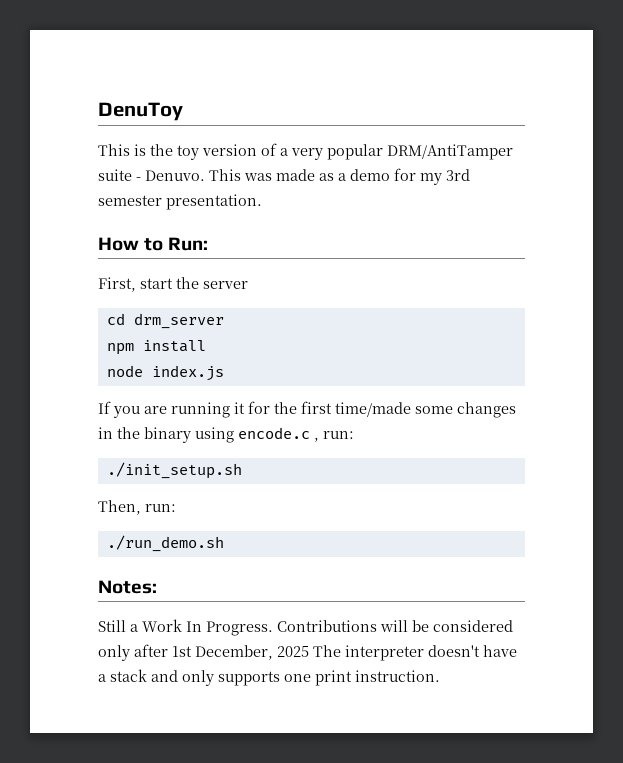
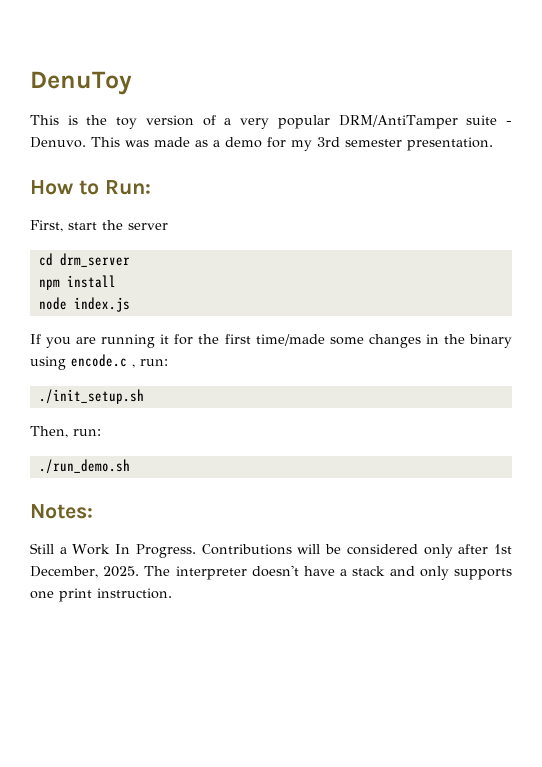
[277,646,309,657] 2025 -> [103,566,140,577] 2025.

